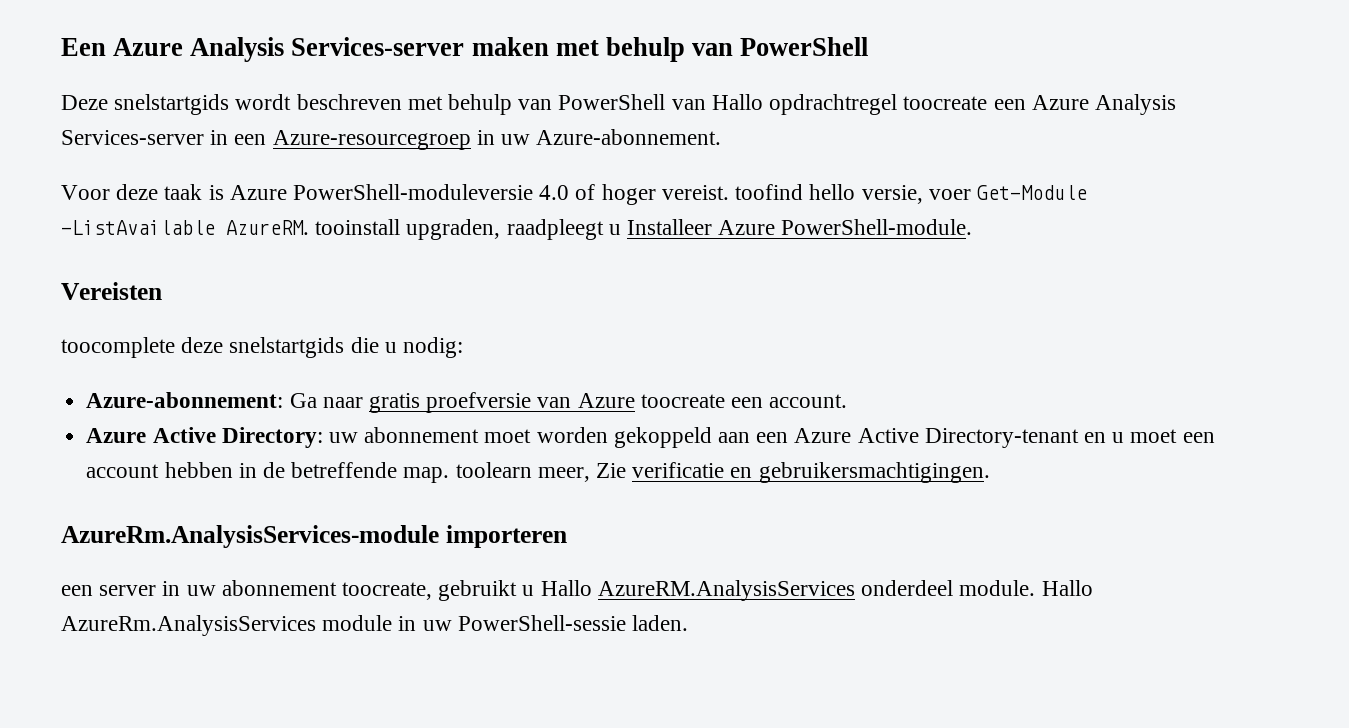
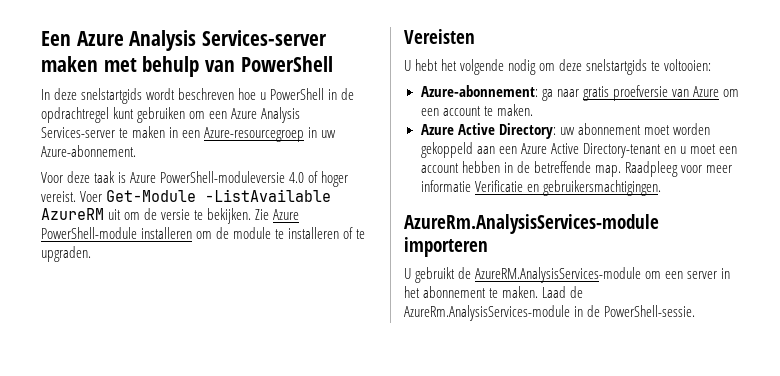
[61,95,108,110] Deze -> [41,88,78,100] In deze
[407,94,988,115] met behulp van PowerShell van Hallo opdrachtregel toocreate -> [238,88,355,100] [41,107,206,123] hoe u PowerShell in de opdrachtregel kunt gebruiken om
(204, 137) none -> [119,126,166,138] te maken
[735,184,1087,204] [61,219,973,240] [61,282,162,300] [61,337,464,358] toofind hello versie, voer Get-Module -ListAvailable AzureRM. tooinstall upgraden, raadpleegt u Installeer Azure PowerShell-module. // Vereisten // toocomplete deze snelstartgids die u nodig: -> [80,189,332,202] [41,208,300,224] [41,227,366,239] [41,246,91,262] [404,29,475,44] [404,59,712,75] Voer Get-Module -ListAvailable AzureRM uit om de versie te bekijken. Zie Azure PowerShell-module installeren om de module te installeren of te upgraden. // Vereisten // U hebt het volgende nodig om deze snelstartgids te voltooien:
[289,393,317,408] Ga -> [541,89,553,101] ga
[640,394,848,408] toocreate een account. -> [722,89,739,97] [420,104,533,116] om een account te maken.
[455,462,725,482] toolearn meer, Zie verificatie -> [624,161,732,177] [420,180,523,192] Raadpleeg voor meer informatie Verificatie
[61,580,1093,601] [61,615,689,636] een server in uw abonnement toocreate, gebruikt u Hallo AzureRM.AnalysisServices onderdeel module. Hallo AzureRm.AnalysisServices module in uw PowerShell-sessie laden. -> [404,267,731,283] [404,286,584,298] [404,305,696,321] U gebruikt de AzureRM.AnalysisServices-module om een server in het abonnement te maken. Laad de AzureRm.AnalysisServices-module in de PowerShell-sessie.

